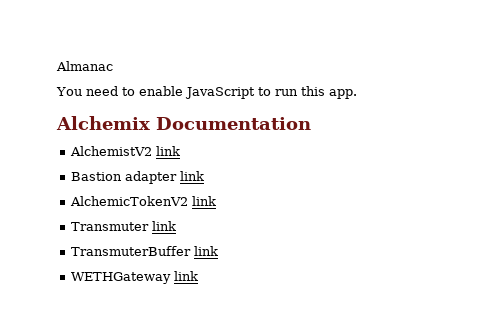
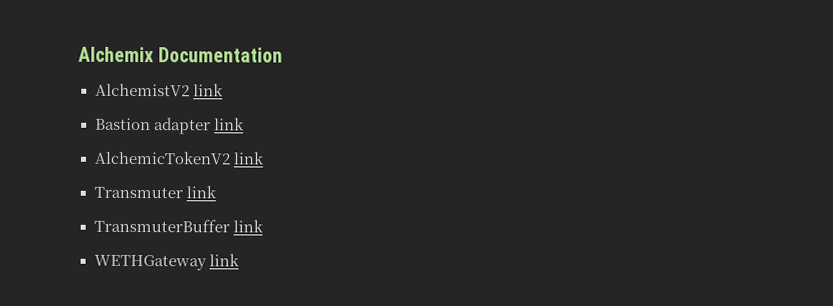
[56,61,113,71] [56,86,357,99] Almanac // You need to enable JavaScript to run this app. // -> (78, 54) none

